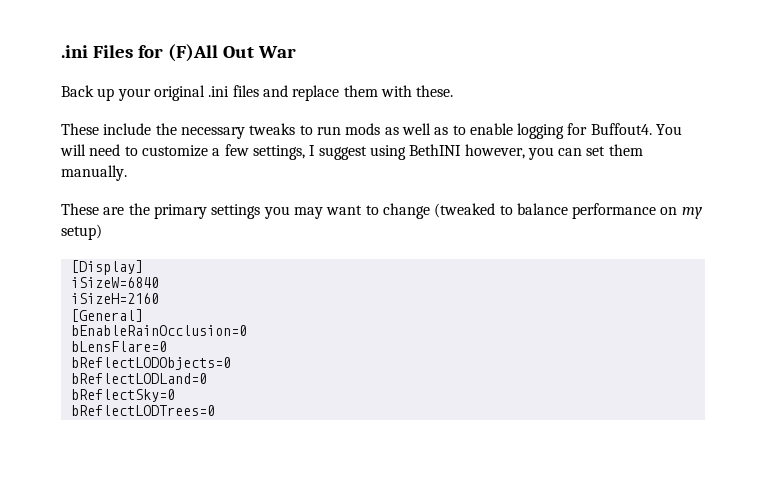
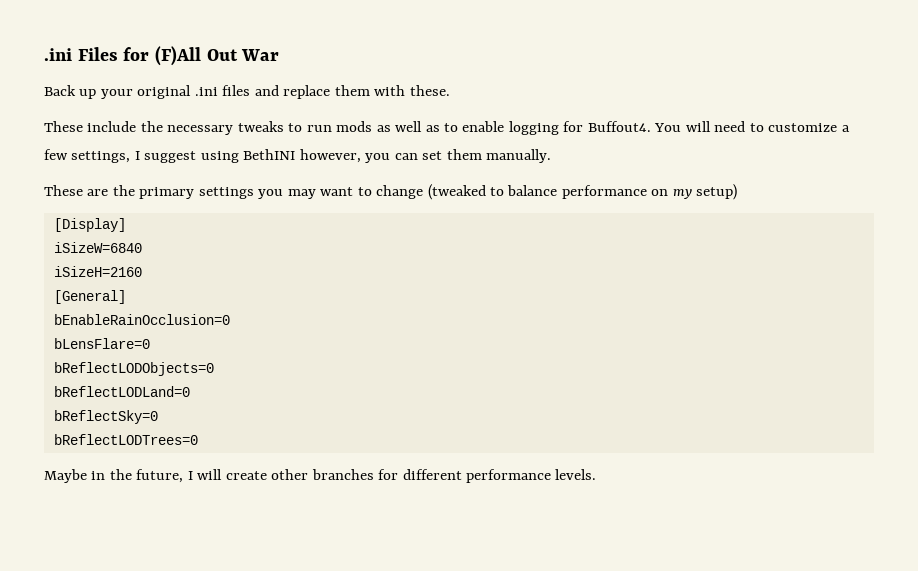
(215, 410) none -> [44,469,597,483] // Maybe in the future, I will create other branches for different performance levels.

